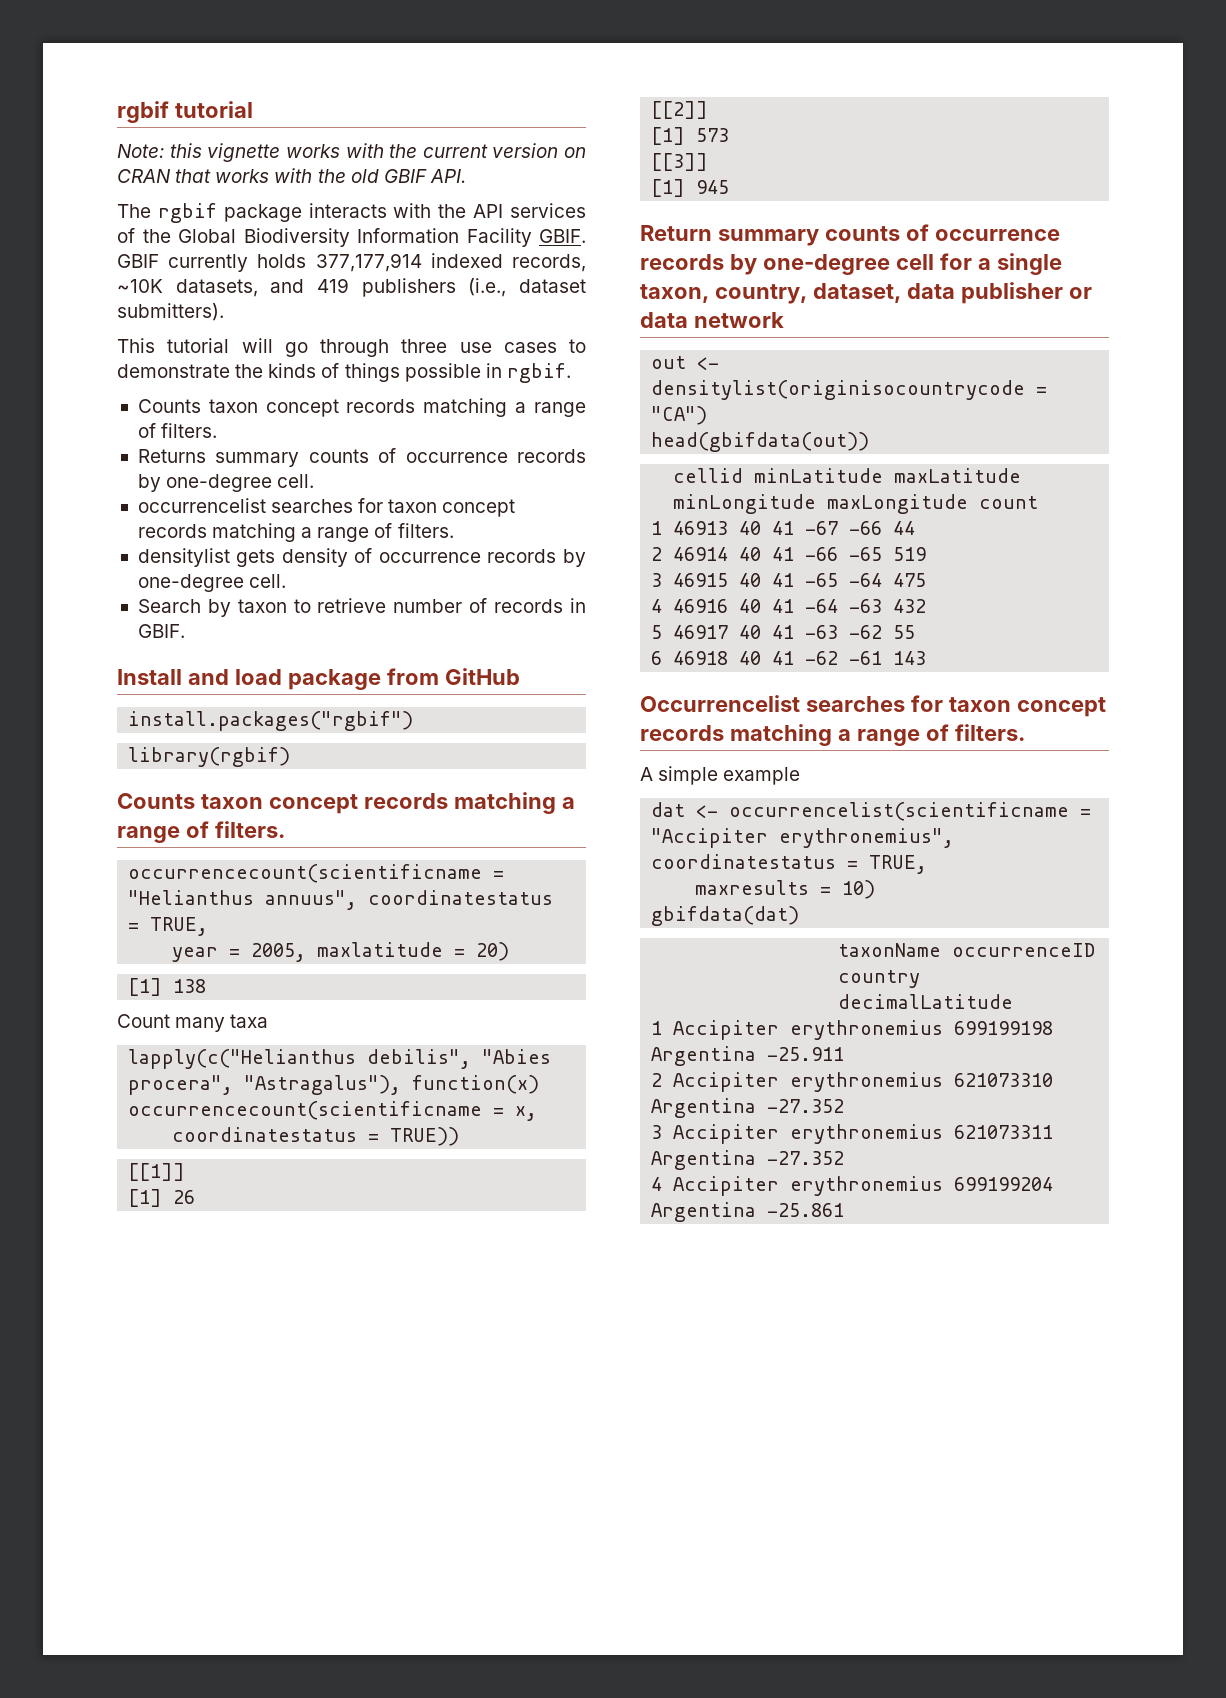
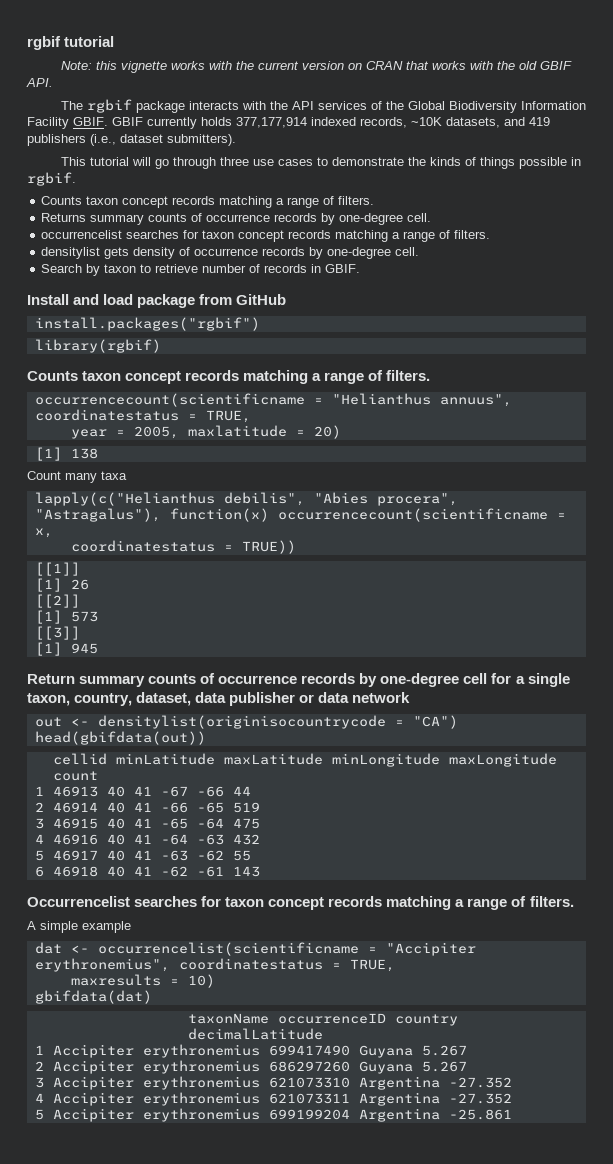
[954,1021,1054,1035] [651,1046,845,1066] 699199198 Argentina -25.911 -> [268,1045,467,1058] 699417490 Guyana 5.267
(944, 1082) none -> [268,1061,467,1074] [34,1076,260,1090] 686297260 Guyana 5.267 // 3 Accipiter erythronemius
[651,1125,663,1139] 3 -> [34,1093,44,1103] 4
[651,1177,663,1191] 4 -> [34,1109,44,1120] 5

